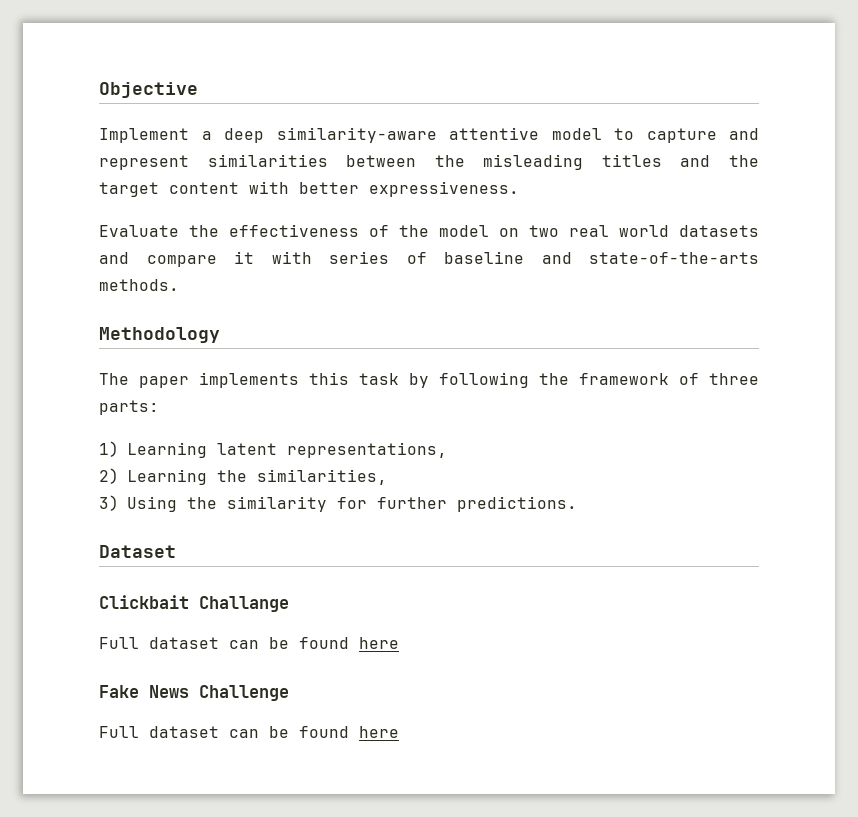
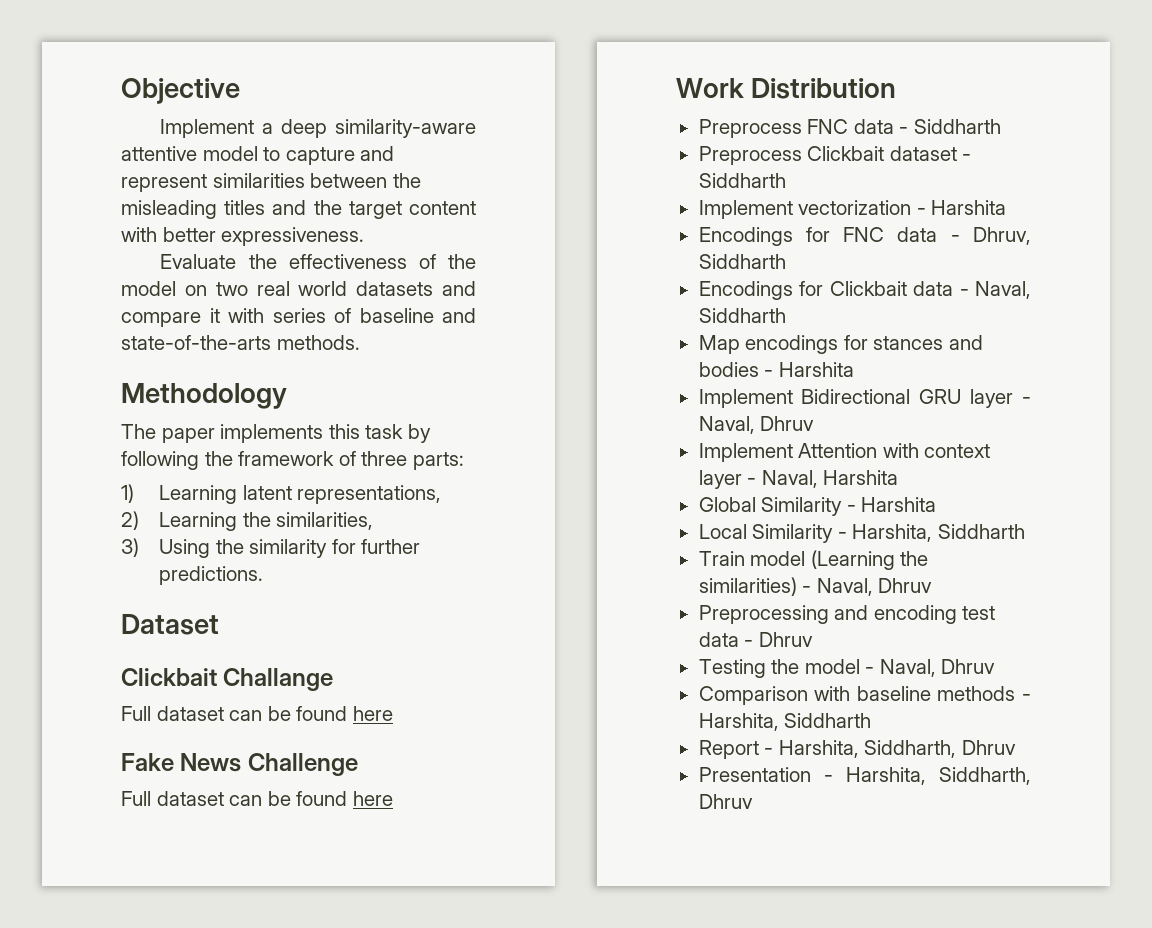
(399, 732) none -> [676,78,897,99] [698,119,1001,138] [698,146,972,165] [698,173,786,188] [698,200,1007,219] [698,227,1031,246] [698,254,786,269] [698,281,1031,300] [698,308,786,323] [698,335,983,354] [698,362,854,377] [698,389,1031,408] [698,416,815,434] [698,443,991,462] [698,470,899,489] [698,497,937,516] [698,524,1025,543] [698,550,929,570] [698,577,933,596] [698,605,996,624] [698,632,813,647] [698,659,996,678] [698,686,1031,705] [698,713,872,731] [698,740,1016,759] [698,767,1031,785] [698,794,753,809] // Work Distribution // Preprocess FNC data - Siddharth // Preprocess Clickbait dataset - Siddharth // Implement vectorization - Harshita // Encodings for FNC data - Dhruv, Siddharth // Encodings for Clickbait data - Naval, Siddharth // Map encodings for stances and bodies - Harshita // Implement Bidirectional GRU layer - Naval, Dhruv // Implement Attention with context layer - Naval, Harshita // Global Similarity - Harshita // Local Similarity - Harshita, Siddharth // Train model (Learning the similarities) - Naval, Dhruv // Preprocessing and encoding test data - Dhruv // Testing the model - Naval, Dhruv // Comparison with baseline methods - Harshita, Siddharth // Report - Harshita, Siddharth, Dhruv // Presentation - Harshita, Siddharth, Dhruv

